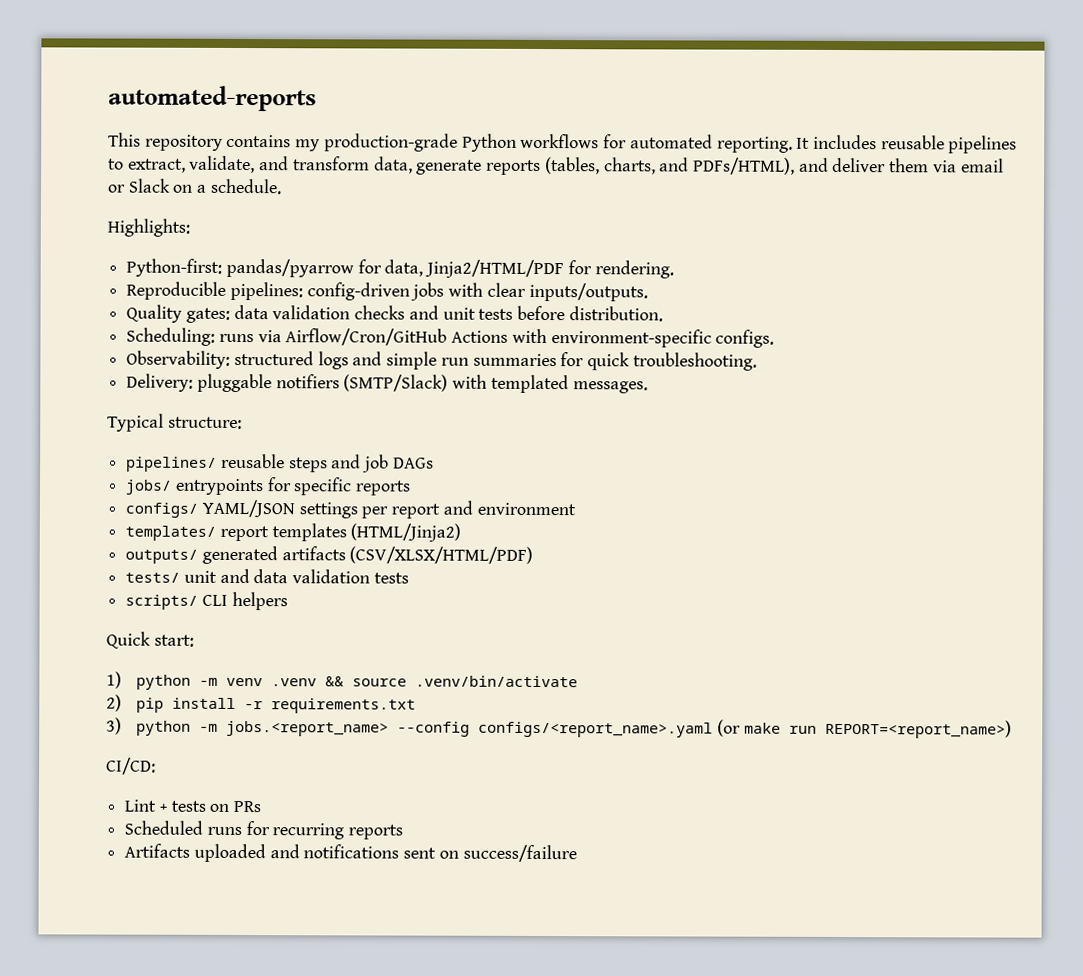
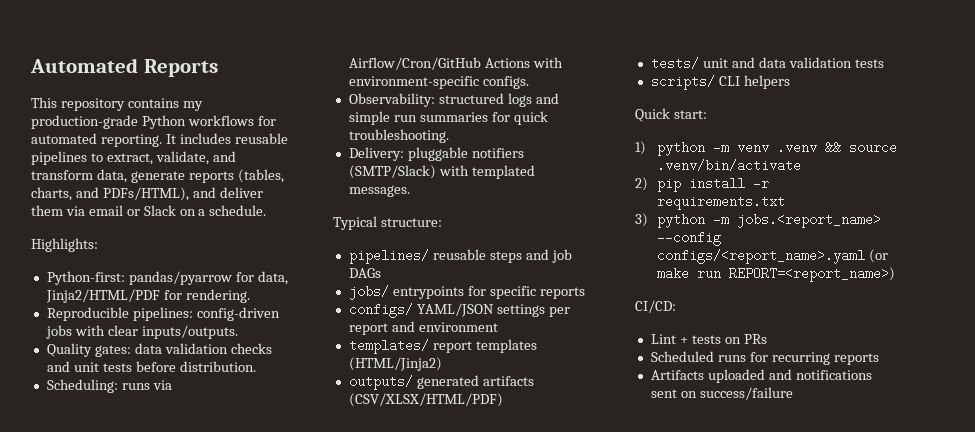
[108,85,317,112] automated-reports -> [30,58,218,77] Automated Reports

